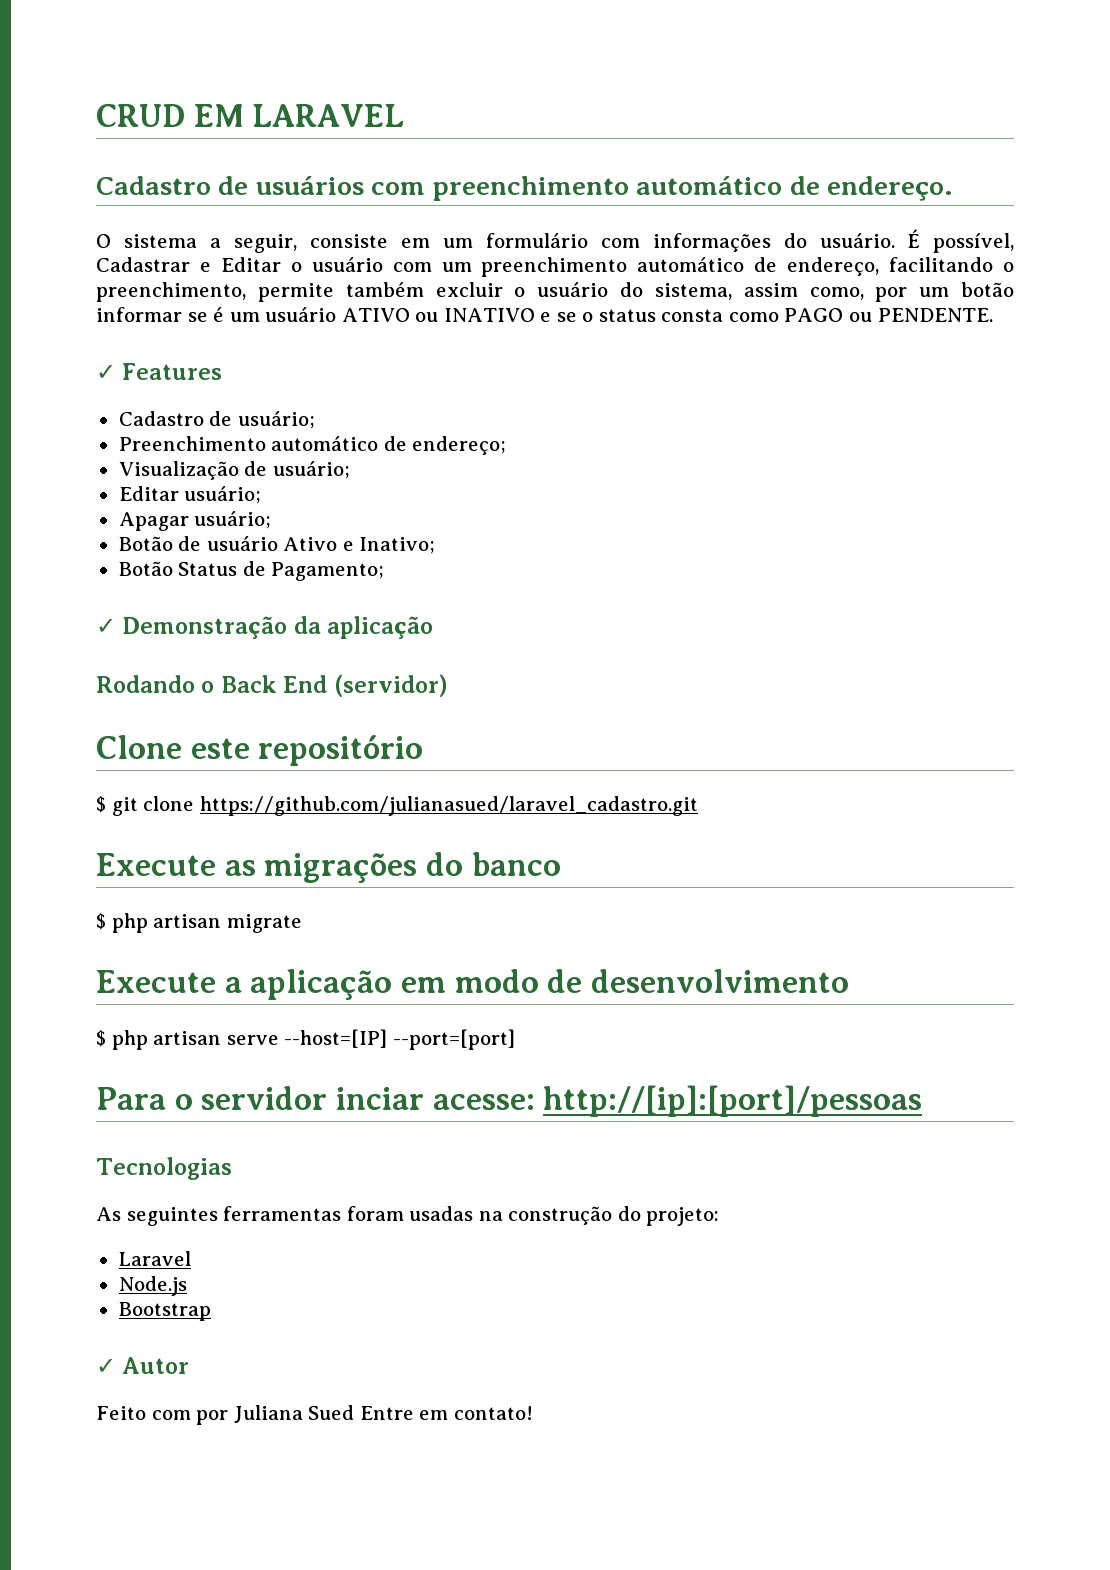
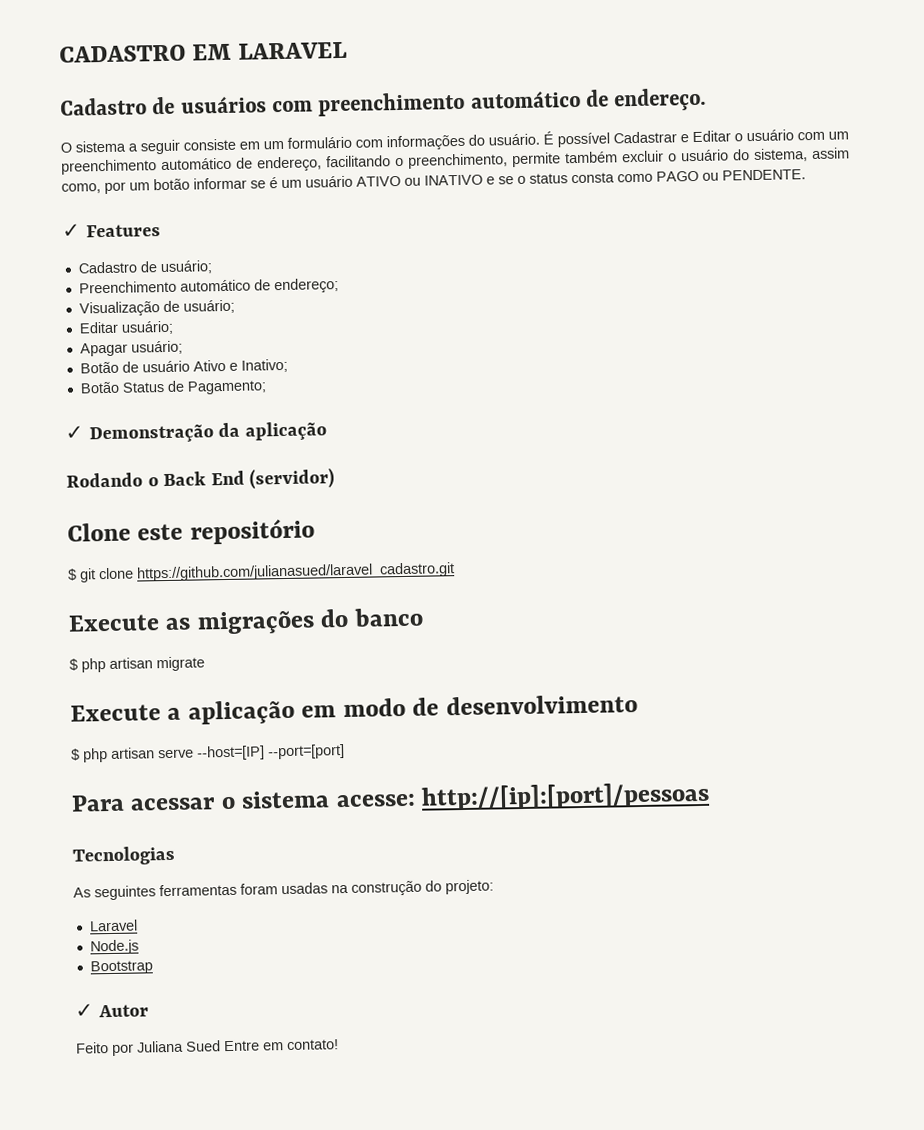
[96,104,185,127] CRUD -> [59,44,186,63] CADASTRO
[234,234,297,253] seguir, -> [140,139,180,155] seguir
[933,233,1014,253] possível, -> [557,132,610,148] possível
[174,1086,424,1110] o servidor inciar -> [130,790,331,811] acessar o sistema
[151,1410,191,1420] com -> (109, 1048) none

